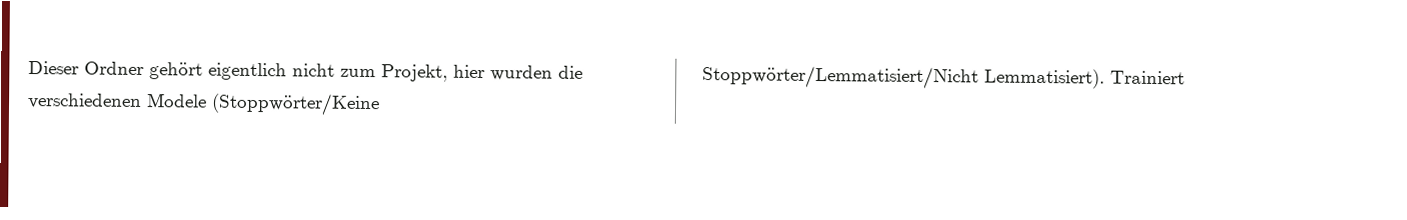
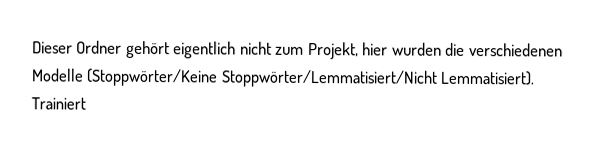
[147,93,207,108] Modele -> [31,68,84,82] Modelle

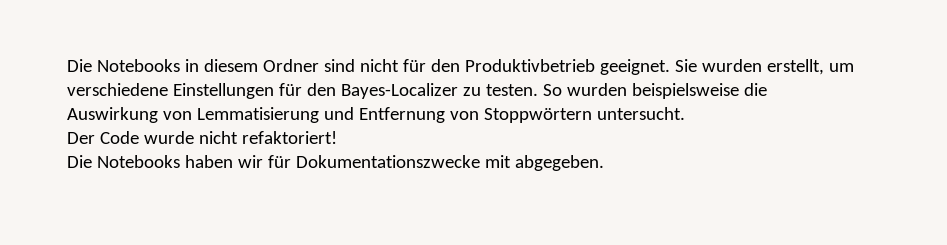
[32,40,563,60] [31,68,536,88] [31,97,86,110] Dieser Ordner gehört eigentlich nicht zum Projekt, hier wurden die verschiedenen Modelle (Stoppwörter/Keine Stoppwörter/Lemmatisiert/Nicht Lemmatisiert). Trainiert -> [67,59,854,75] [67,83,767,99] [67,107,685,123] [67,131,337,144] [67,155,604,171] Die Notebooks in diesem Ordner sind nicht für den Produktivbetrieb geeignet. Sie wurden erstellt, um verschiedene Einstellungen für den Bayes-Localizer zu testen. So wurden beispielsweise die Auswirkung von Lemmatisierung und Entfernung von Stoppwörtern untersucht. // Der Code wurde nicht refaktoriert! // Die Notebooks haben wir für Dokumentationszwecke mit abgegeben.

